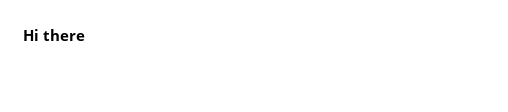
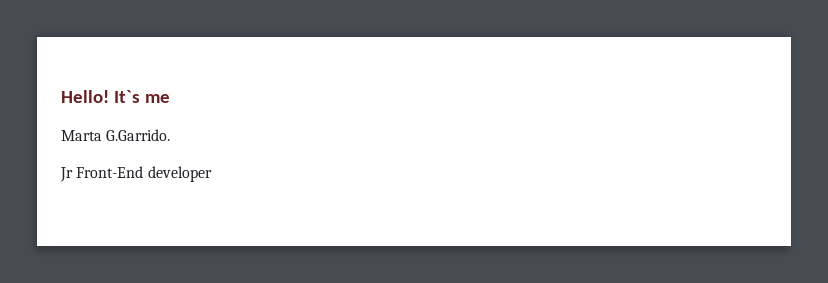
[23,29,85,41] Hi there -> [61,90,170,103] [61,129,171,141] [60,166,212,182] Hello! It`s me // Marta G.Garrido. // Jr Front-End developer

